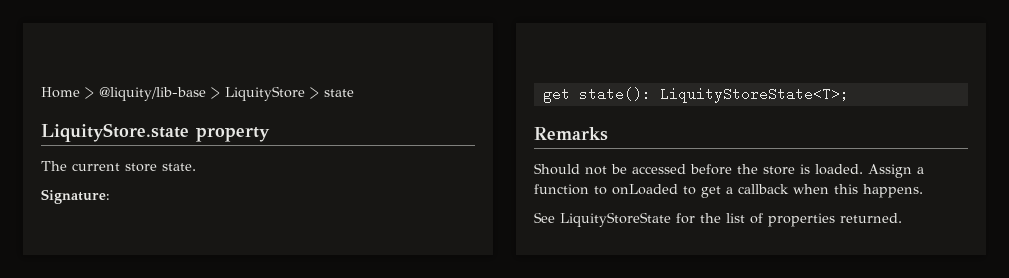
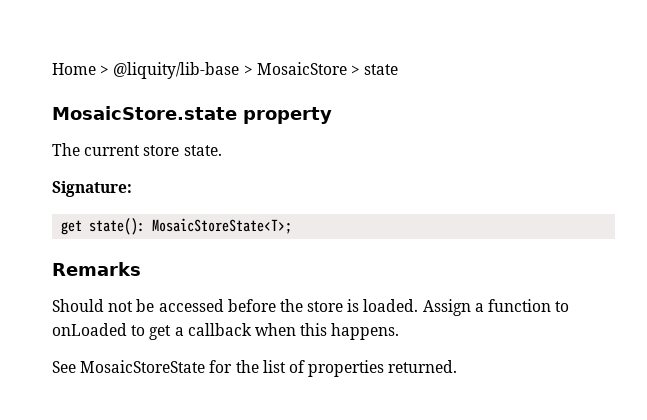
[225,86,305,101] LiquityStore -> [256,62,347,75] MosaicStore
[41,123,189,142] LiquityStore.state -> [52,106,237,120] MosaicStore.state
[659,87,849,103] LiquityStoreState<T>; -> [152,218,293,234] MosaicStoreState<T>;
[560,212,671,227] LiquityStoreState -> [80,360,206,373] MosaicStoreState

